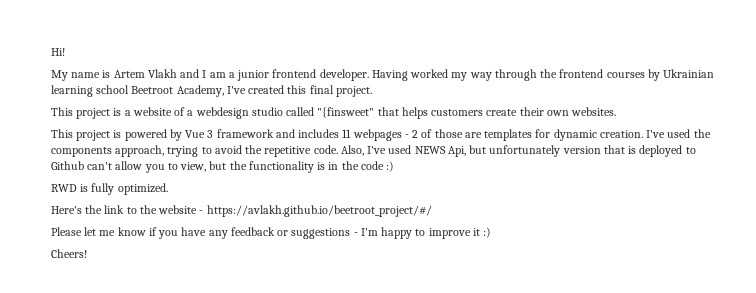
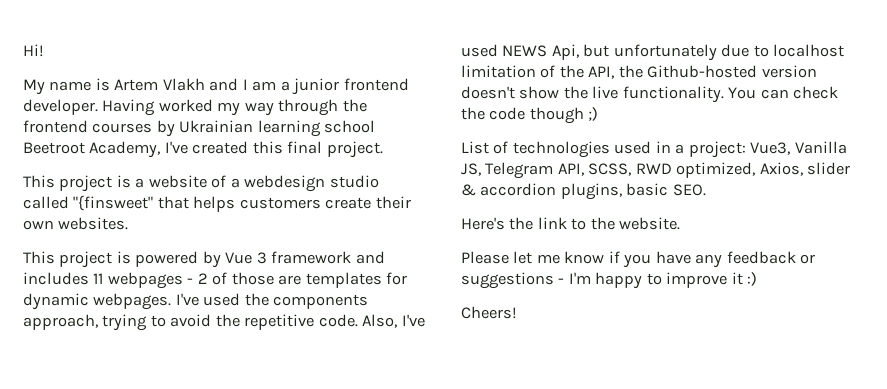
[599,130,643,138] creation. -> [93,293,172,310] webpages.
[562,145,696,157] [51,161,395,173] [51,183,168,195] version that is deployed to Github can't allow you to view, but the functionality is in the code :) // RWD is fully optimized. -> [721,44,845,57] [461,65,817,79] [461,86,839,103] [461,107,599,124] [461,141,847,158] [461,162,851,179] [461,183,706,200] due to localhost limitation of the API, the Github-hosted version doesn't show the live functionality. You can check the code though ;) // List of technologies used in a project: Vue3, Vanilla JS, Telegram API, SCSS, RWD optimized, Axios, slider & accordion plugins, basic SEO.
[158,205,432,217] website - https://avlakh.github.io/beetroot_project/#/ -> [619,217,681,230] website.

